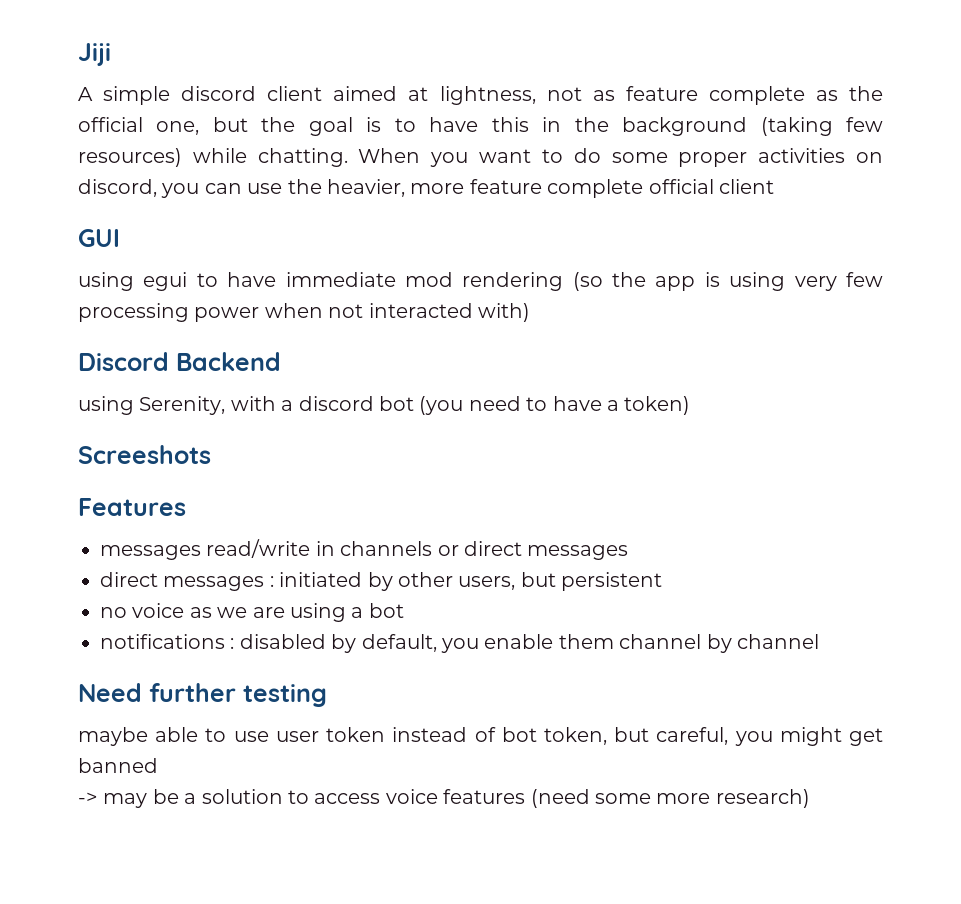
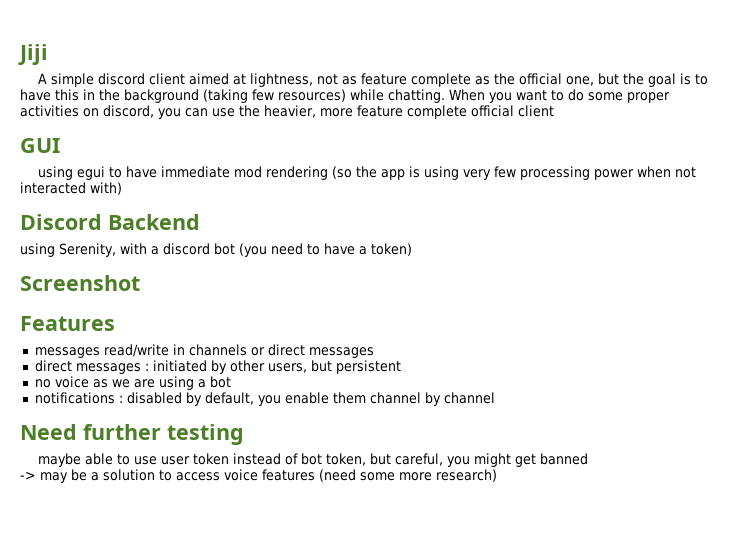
[78,445,211,464] Screeshots -> [20,275,140,291] Screenshot

